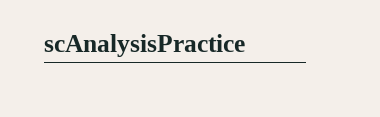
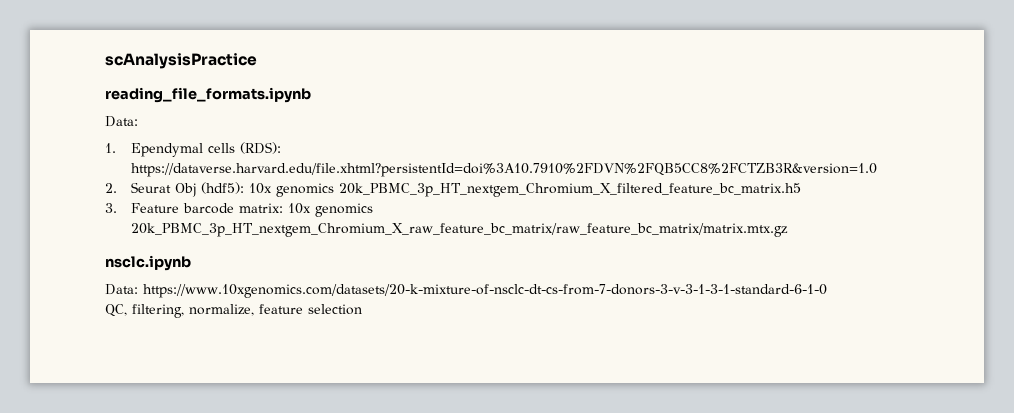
(245, 45) none -> [105,87,311,103] [105,116,138,127] [105,142,282,157] [131,163,878,177] [105,182,802,197] [105,203,374,217] [131,223,789,237] [105,255,191,271] [105,284,827,298] [105,304,362,318] // reading_file_formats.ipynb // Data: // 1. Ependymal cells (RDS): https://dataverse.harvard.edu/file.xhtml?persistentId=doi%3A10.7910%2FDVN%2FQB5CC8%2FCTZB3R&version=1.0 // 2. Seurat Obj (hdf5): 10x genomics 20k_PBMC_3p_HT_nextgem_Chromium_X_filtered_feature_bc_matrix.h5 // 3. Feature barcode matrix: 10x genomics 20k_PBMC_3p_HT_nextgem_Chromium_X_raw_feature_bc_matrix/raw_feature_bc_matrix/matrix.mtx.gz // nsclc.ipynb // Data: https://www.10xgenomics.com/datasets/20-k-mixture-of-nsclc-dt-cs-from-7-donors-3-v-3-1-3-1-standard-6-1-0 // QC, filtering, normalize, feature selection

